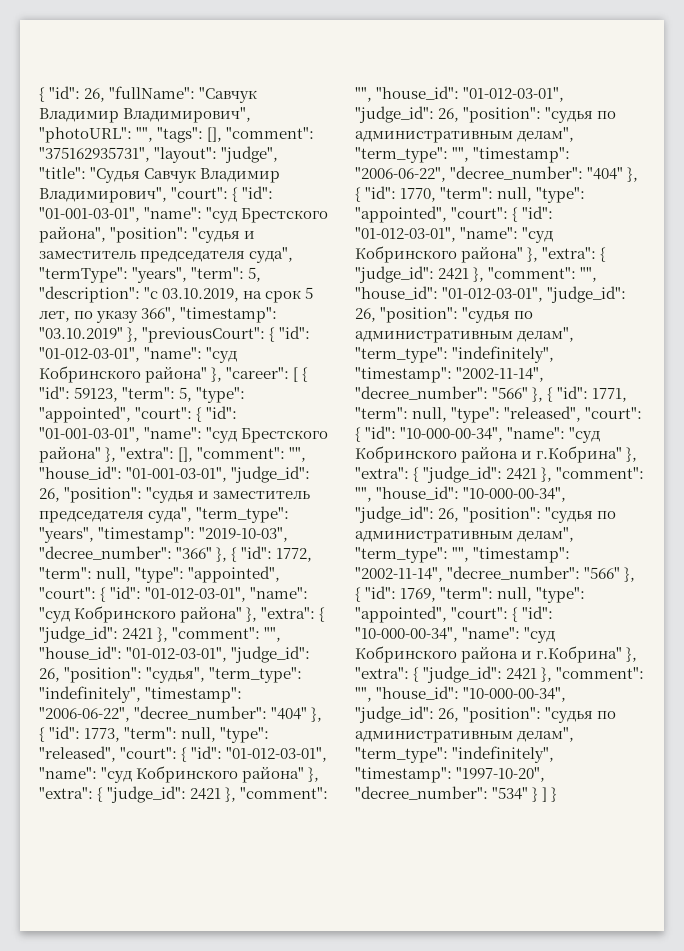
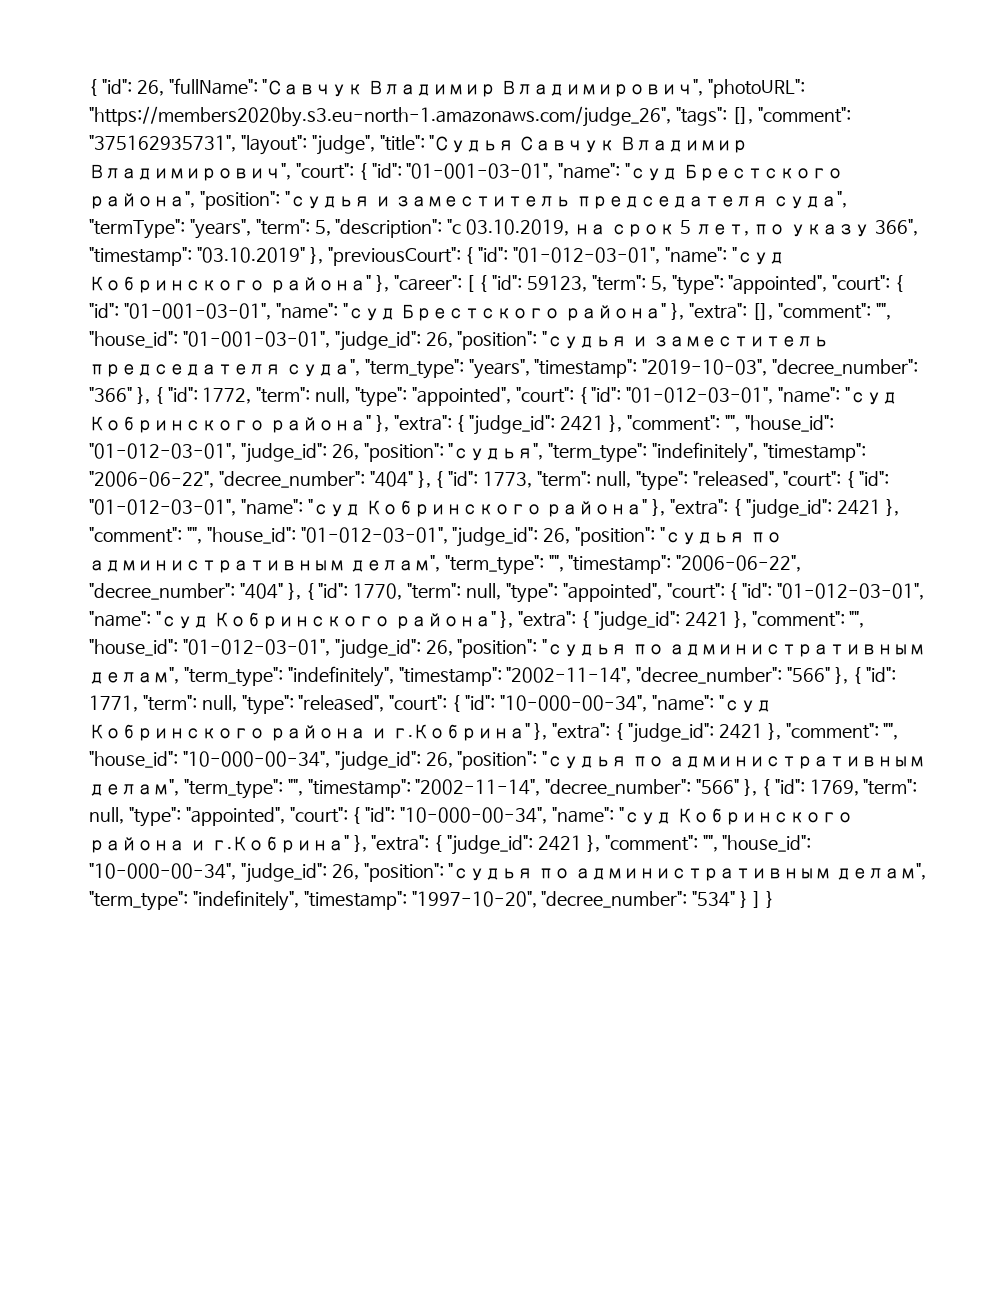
[136,127,154,142] "", -> [89,106,671,127] "https://members2020by.s3.eu-north-1.amazonaws.com/judge_26",

